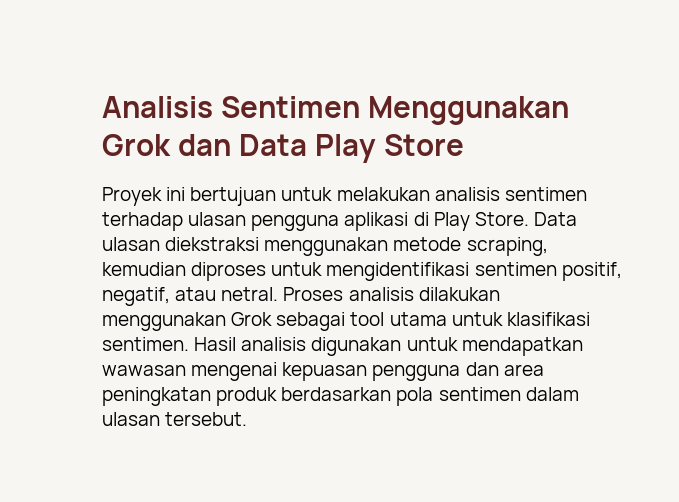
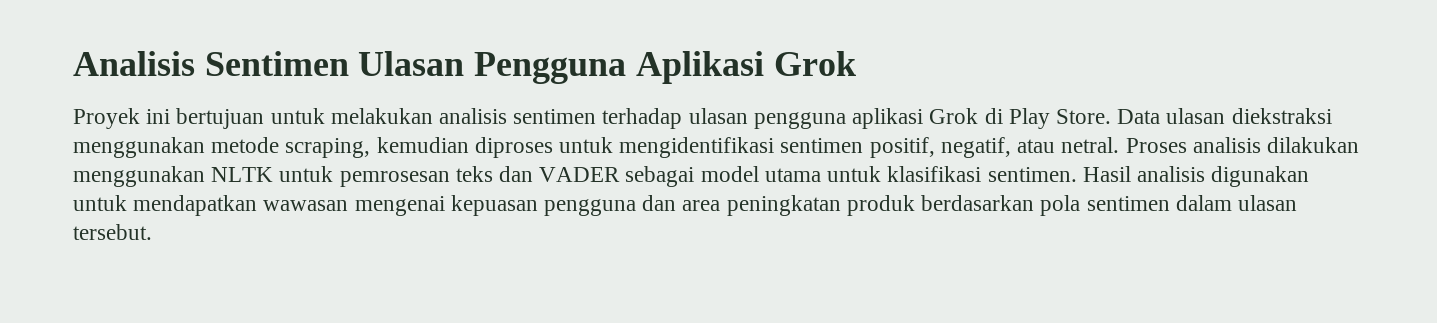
[367,96,569,125] [102,134,464,163] Menggunakan Grok dan Data Play Store -> [358,51,856,84] Ulasan Pengguna Aplikasi Grok
(409, 221) none -> [929,108,979,124] Grok
[231,312,385,331] Grok sebagai tool -> [211,166,759,187] NLTK untuk pemrosesan teks dan VADER sebagai model

